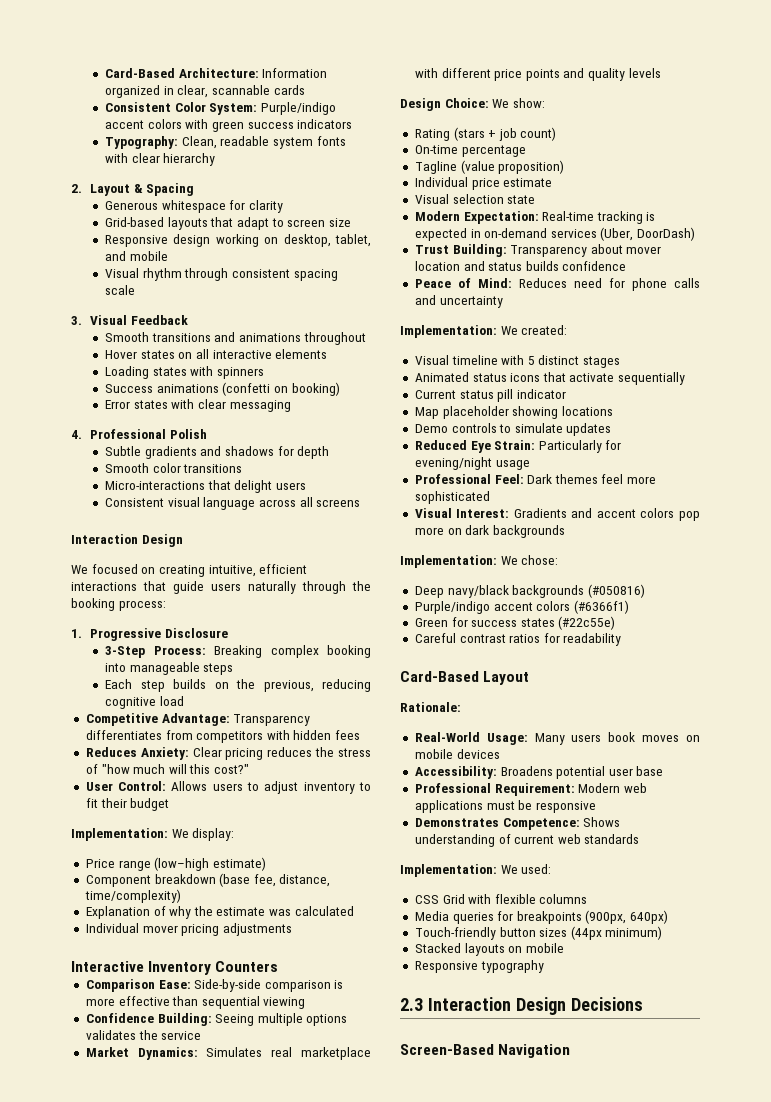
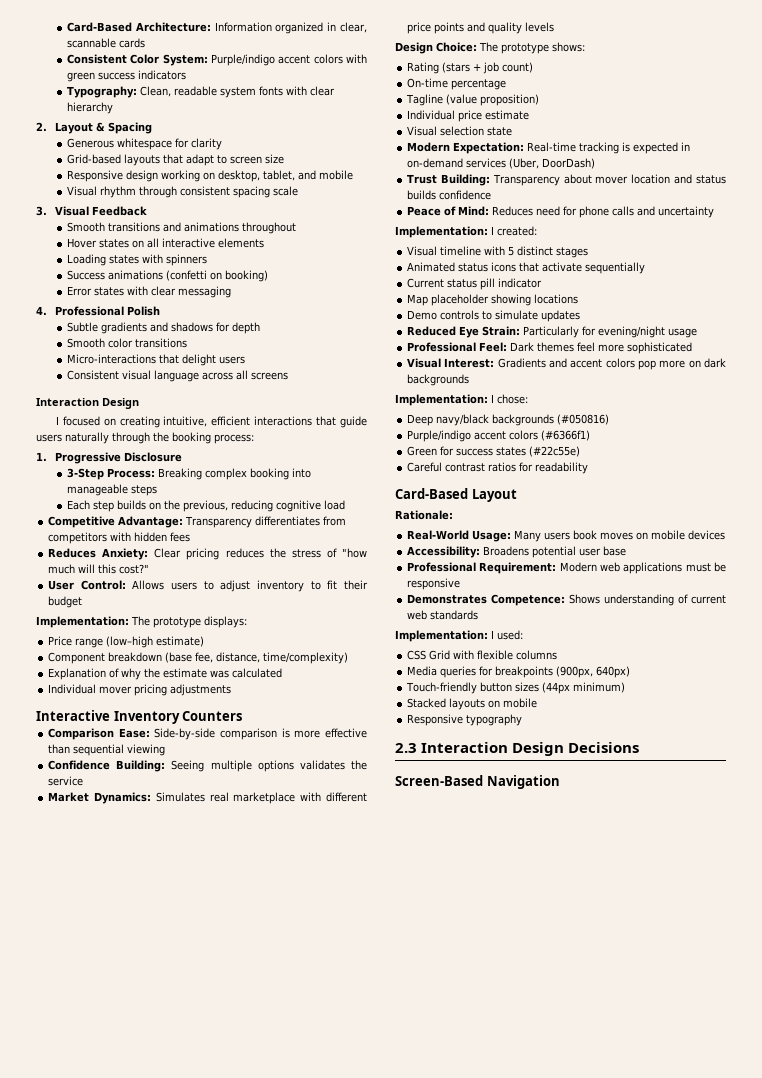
[71,565,88,574] We -> [55,416,59,425] I
[171,828,235,841] We display: -> [131,616,247,628] The prototype displays:
[492,98,545,108] We show: -> [479,42,585,54] The prototype shows:
[500,326,518,335] We -> [491,226,494,235] I
[500,556,518,565] We -> [491,394,494,403] I
[500,865,518,874] We -> [491,630,494,639] I

